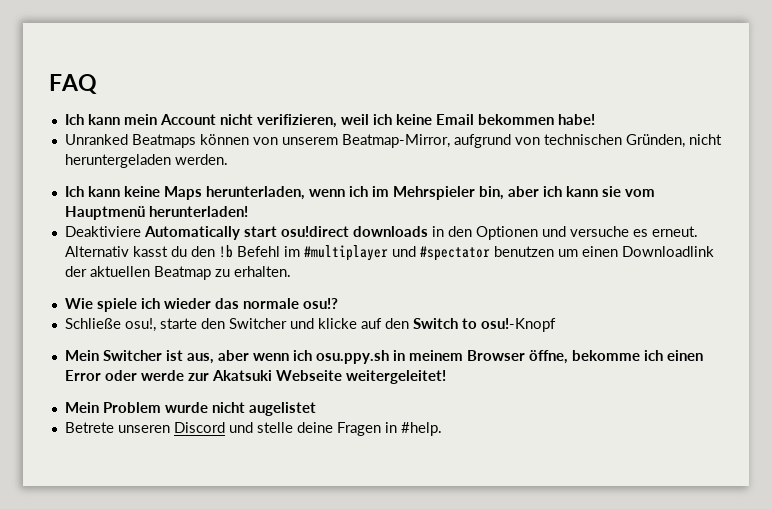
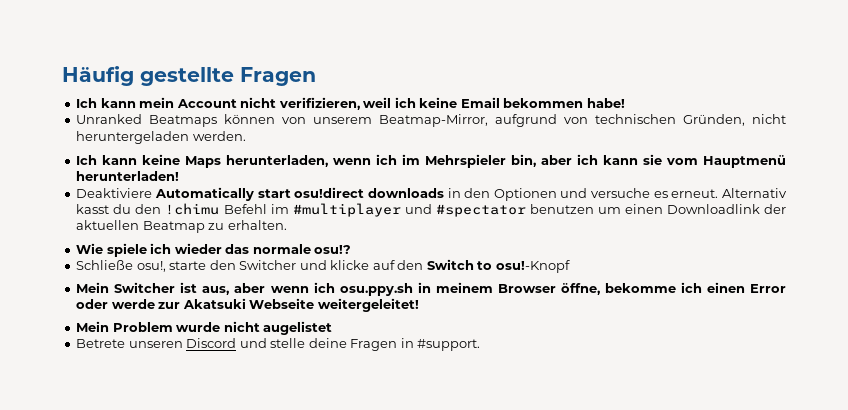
[49,74,97,94] FAQ -> [62,66,316,86] Häufig gestellte Fragen
[218,245,233,258] !b -> [165,203,220,215] !chimu
[400,422,442,436] #help. -> [417,339,481,351] #support.

